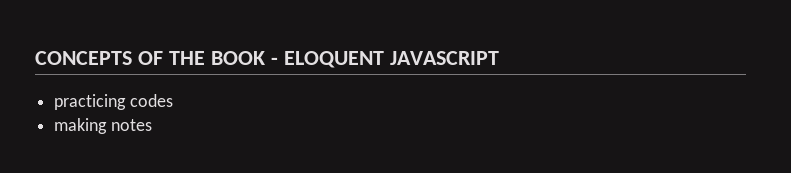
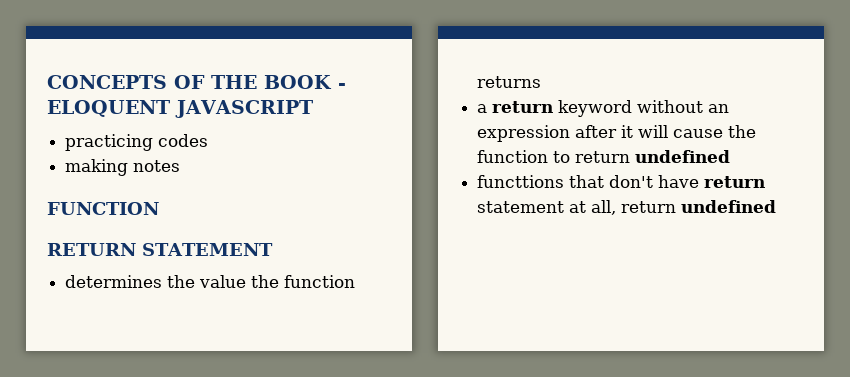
(152, 125) none -> [47,202,159,215] [47,243,273,256] [65,275,356,288] [477,76,542,88] [477,100,730,117] [477,125,757,142] [477,150,731,163] [477,175,766,188] [477,200,777,215] // FUNCTION // RETURN STATEMENT // determines the value the function returns // a return keyword without an expression after it will cause the function to return undefined // functtions that don't have return statement at all, return undefined

